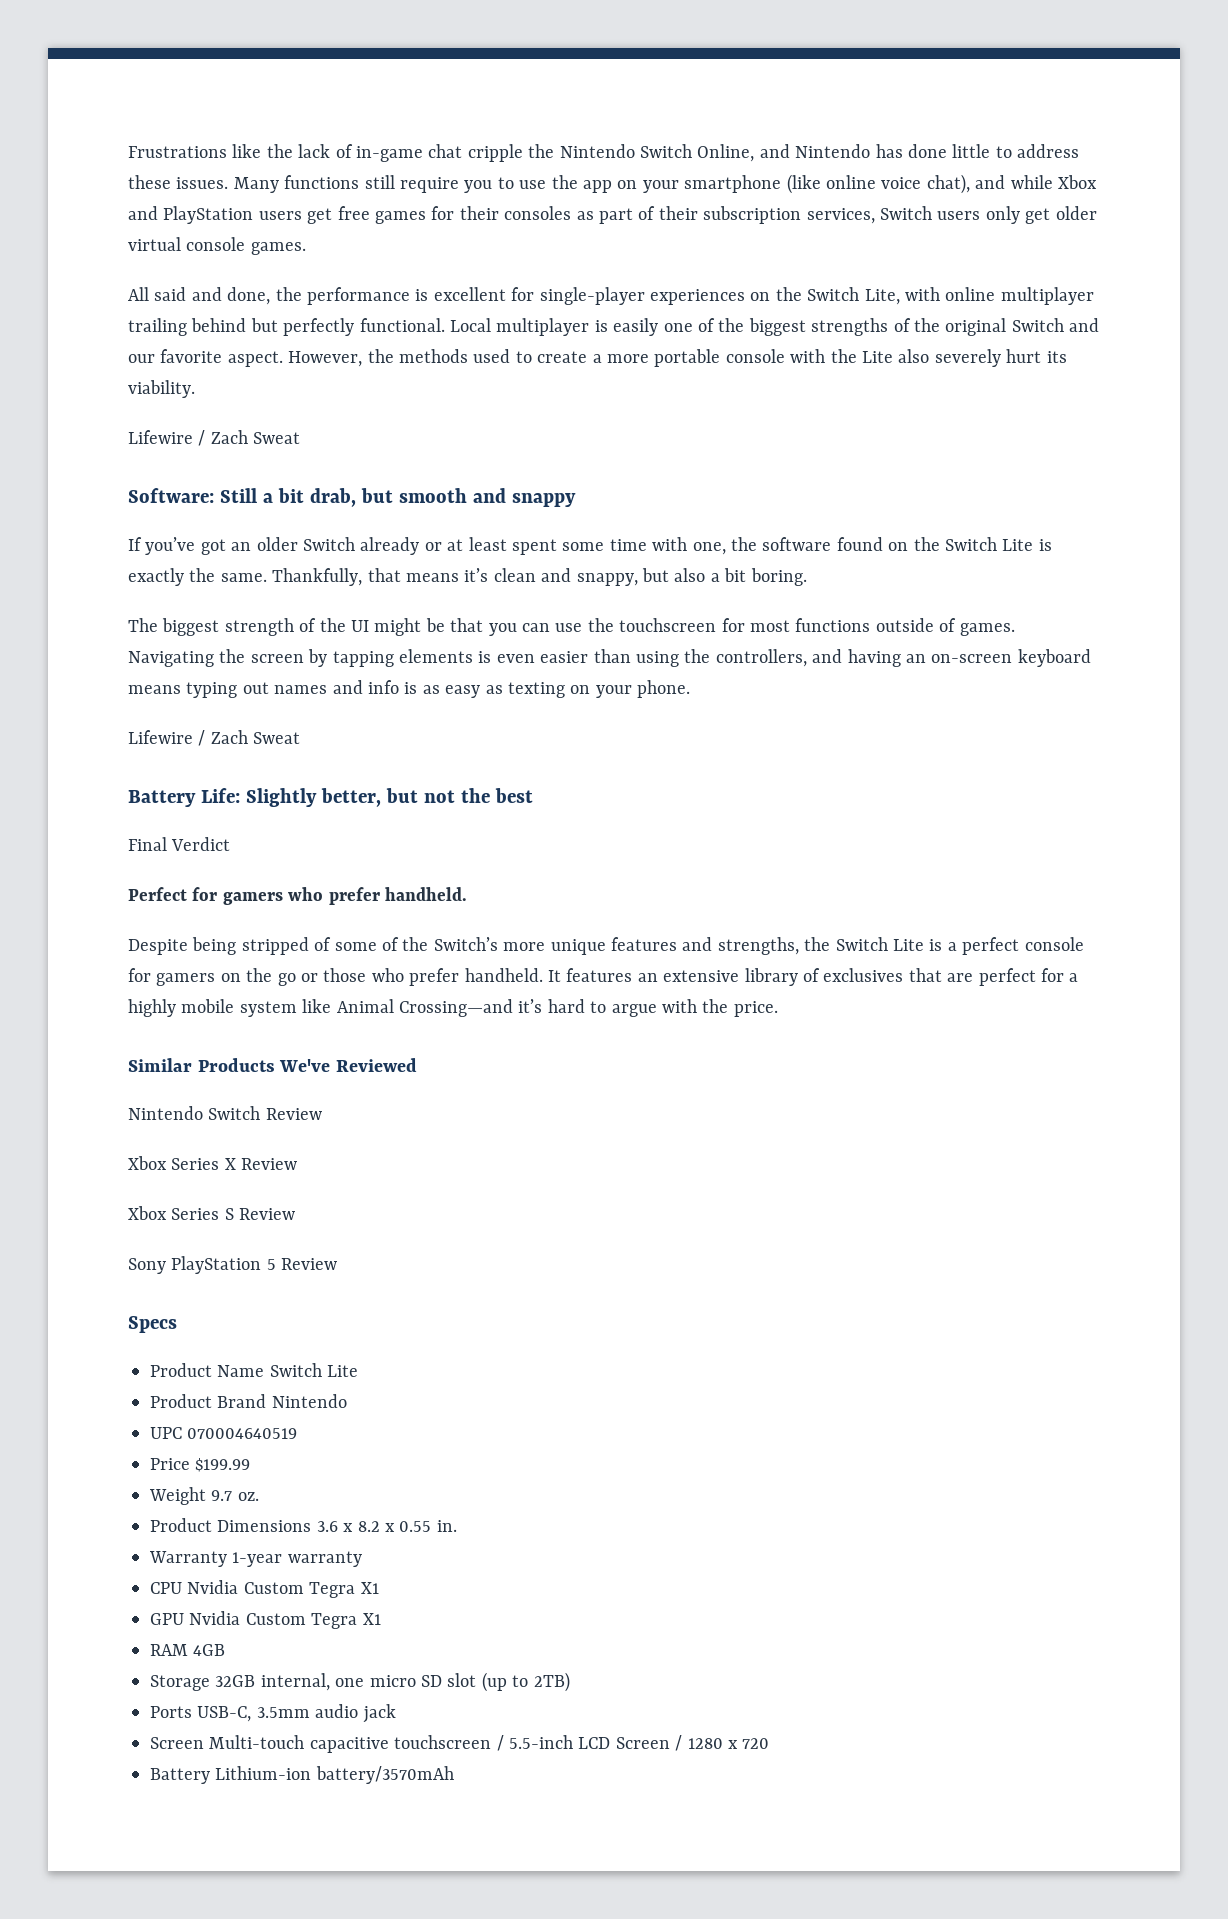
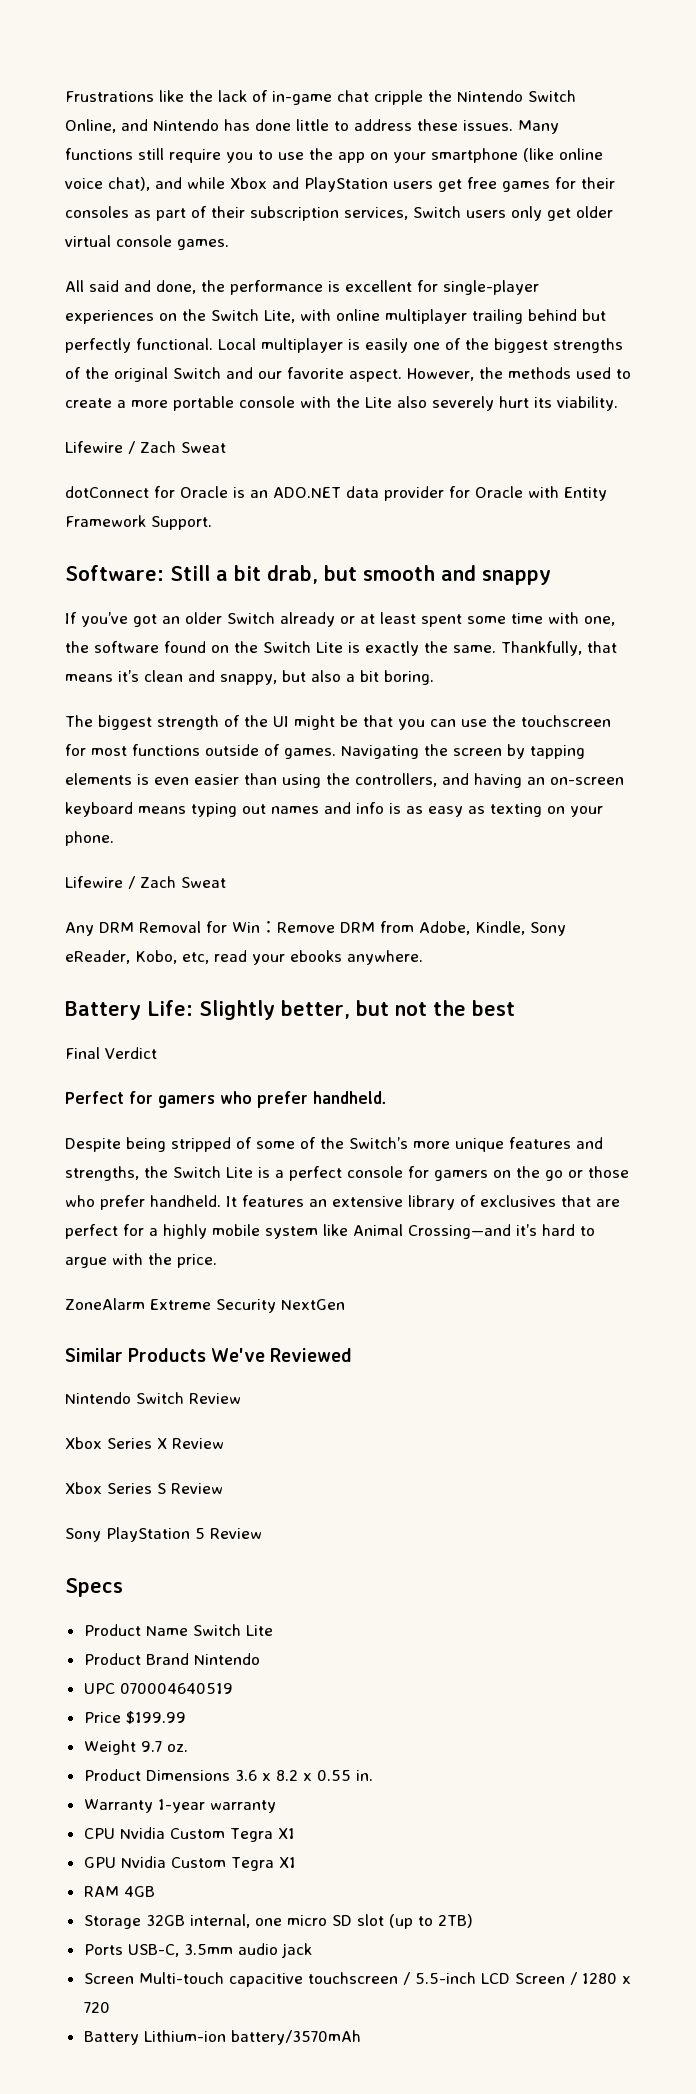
(301, 438) none -> [65,486,607,501] [65,515,212,530] // dotConnect for Oracle is an ADO.NET data provider for Oracle with Entity Framework Support.
(301, 738) none -> [65,921,566,936] [65,950,423,965] // Any DRM Removal for Win：Remove DRM from Adobe, Kindle, Sony eReader, Kobo, etc, read your ebooks anywhere.
(778, 1009) none -> [65,1298,345,1313] // ZoneAlarm Extreme Security NextGen

